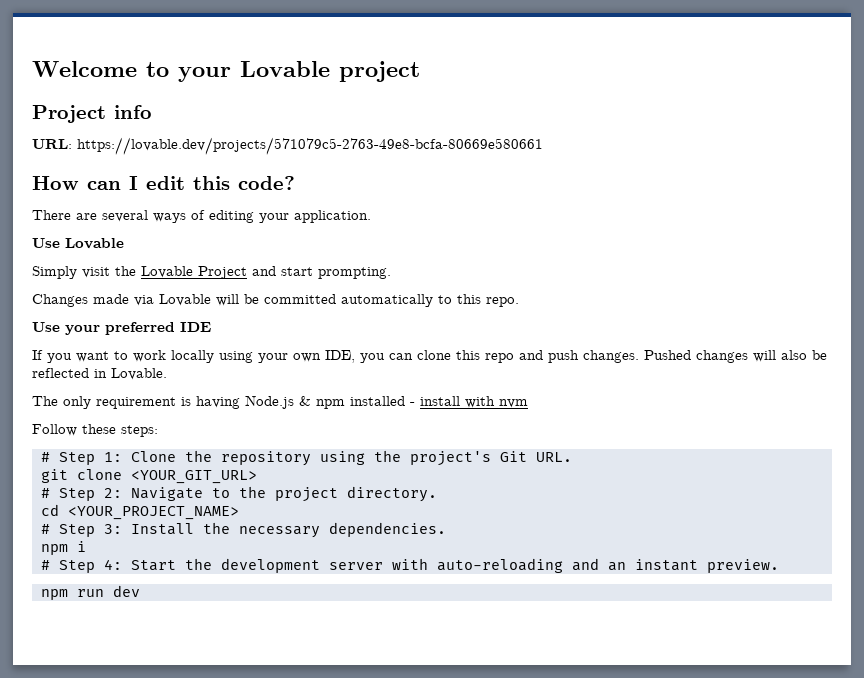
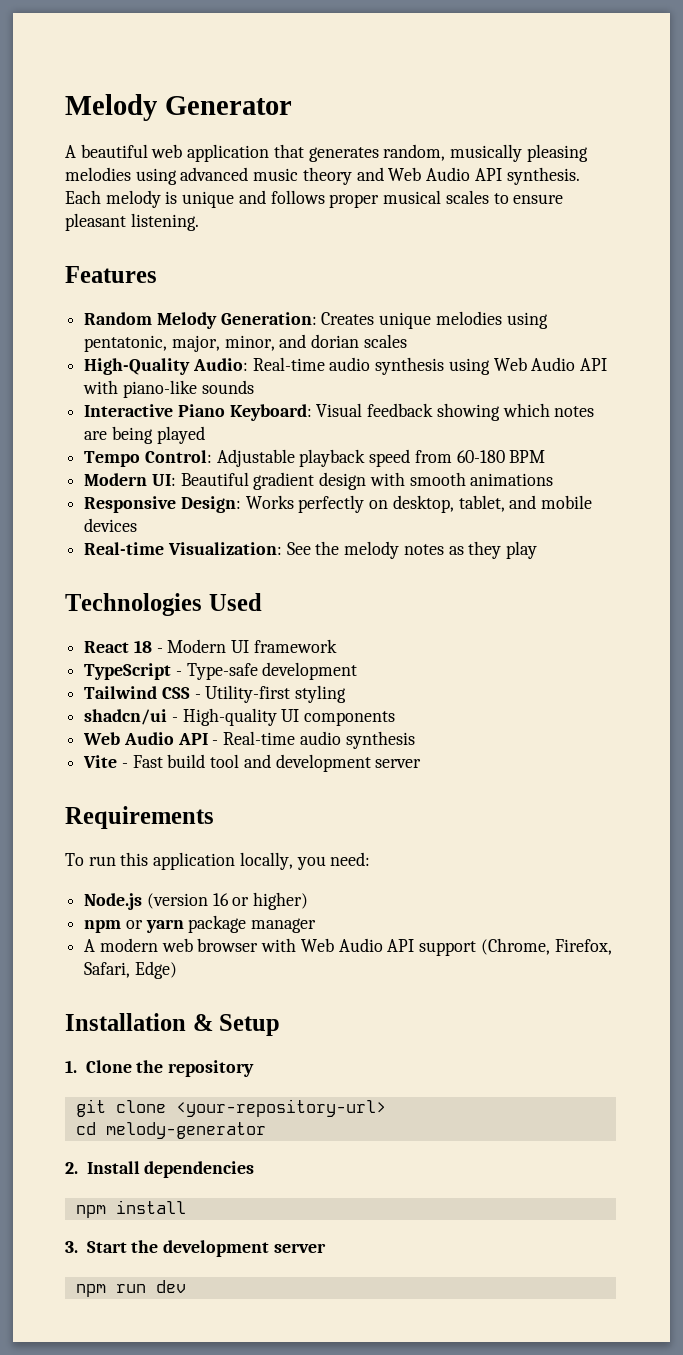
[32,61,420,82] [32,105,152,123] [32,137,543,155] [32,176,295,190] [32,210,371,223] [32,238,124,249] [32,266,391,279] [32,294,519,307] [32,322,211,335] [32,350,827,363] [32,368,167,380] [32,395,528,409] [32,424,158,437] [40,450,572,466] [40,469,257,484] [40,486,437,502] [40,504,239,520] [40,522,446,538] [40,541,86,555] [40,558,779,573] Welcome to your Lovable project // Project info // URL: https://lovable.dev/projects/571079c5-2763-49e8-bcfa-80669e580661 // How can I edit this code? // There are several ways of editing your application. // Use Lovable // Simply visit the Lovable Project and start prompting. // Changes made via Lovable will be committed automatically to this repo. // Use your preferred IDE // If you want to work locally using your own IDE, you can clone this repo and push changes. Pushed changes will also be reflected in Lovable. // The only requirement is having Node.js & npm installed - install with nvm // Follow these steps: // # Step 1: Clone the repository using the project's Git URL. // git clone <YOUR_GIT_URL> // # Step 2: Navigate to the project directory. // cd <YOUR_PROJECT_NAME> // # Step 3: Install the necessary dependencies. // npm i // # Step 4: Start the development server with auto-reloading and an instant preview. -> [65,94,292,121] [65,144,588,162] [65,167,580,185] [65,190,564,208] [65,213,199,231] [65,266,157,283] [84,311,548,329] [84,334,407,352] [84,357,608,375] [83,380,254,398] [84,403,595,421] [84,426,205,444] [84,449,546,467] [84,472,554,490] [84,495,593,513] [84,518,138,532] [84,541,538,559] [65,593,262,616] [84,639,337,653] [84,662,358,680] [84,685,347,703] [84,708,396,726] [83,731,415,749] [83,754,422,772] [65,806,214,829] [65,852,371,870] [84,892,309,910] [84,915,317,933] [84,938,612,956] [84,961,177,979] [65,1013,281,1036] [65,1060,255,1077] [75,1099,386,1117] [75,1122,266,1139] [65,1161,255,1178] [75,1200,186,1218] [65,1240,326,1257] Melody Generator // A beautiful web application that generates random, musically pleasing melodies using advanced music theory and Web Audio API synthesis. Each melody is unique and follows proper musical scales to ensure pleasant listening. // Features // Random Melody Generation: Creates unique melodies using pentatonic, major, minor, and dorian scales // High-Quality Audio: Real-time audio synthesis using Web Audio API with piano-like sounds // Interactive Piano Keyboard: Visual feedback showing which notes are being played // Tempo Control: Adjustable playback speed from 60-180 BPM // Modern UI: Beautiful gradient design with smooth animations // Responsive Design: Works perfectly on desktop, tablet, and mobile devices // Real-time Visualization: See the melody notes as they play // Technologies Used // React 18 - Modern UI framework // TypeScript - Type-safe development // Tailwind CSS - Utility-first styling // shadcn/ui - High-quality UI components // Web Audio API - Real-time audio synthesis // Vite - Fast build tool and development server // Requirements // To run this application locally, you need: // Node.js (version 16 or higher) // npm or yarn package manager // A modern web browser with Web Audio API support (Chrome, Firefox, Safari, Edge) // Installation & Setup // 1. Clone the repository // git clone <your-repository-url> // cd melody-generator // 2. Install dependencies // npm install // 3. Start the development server

